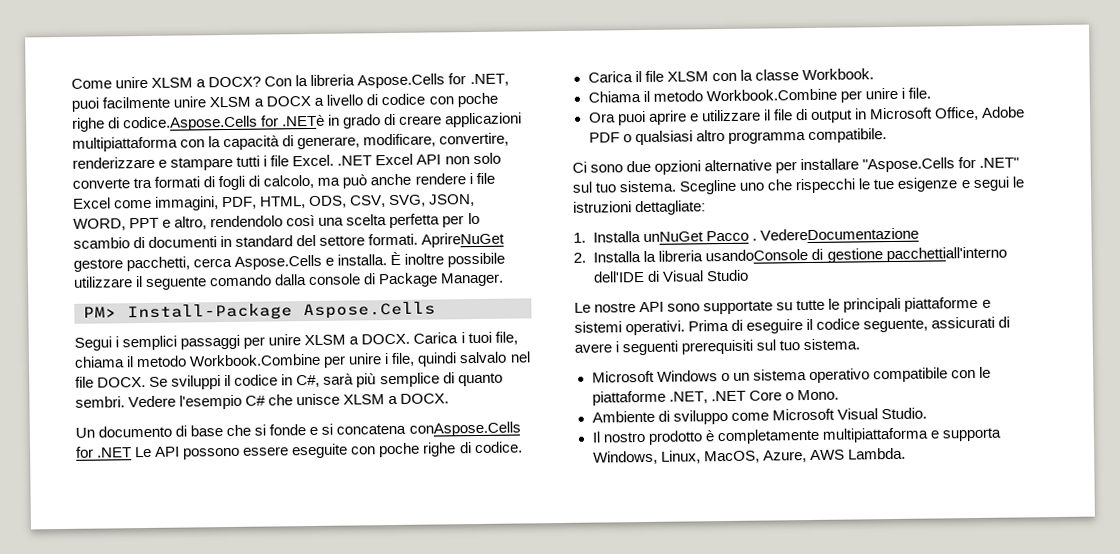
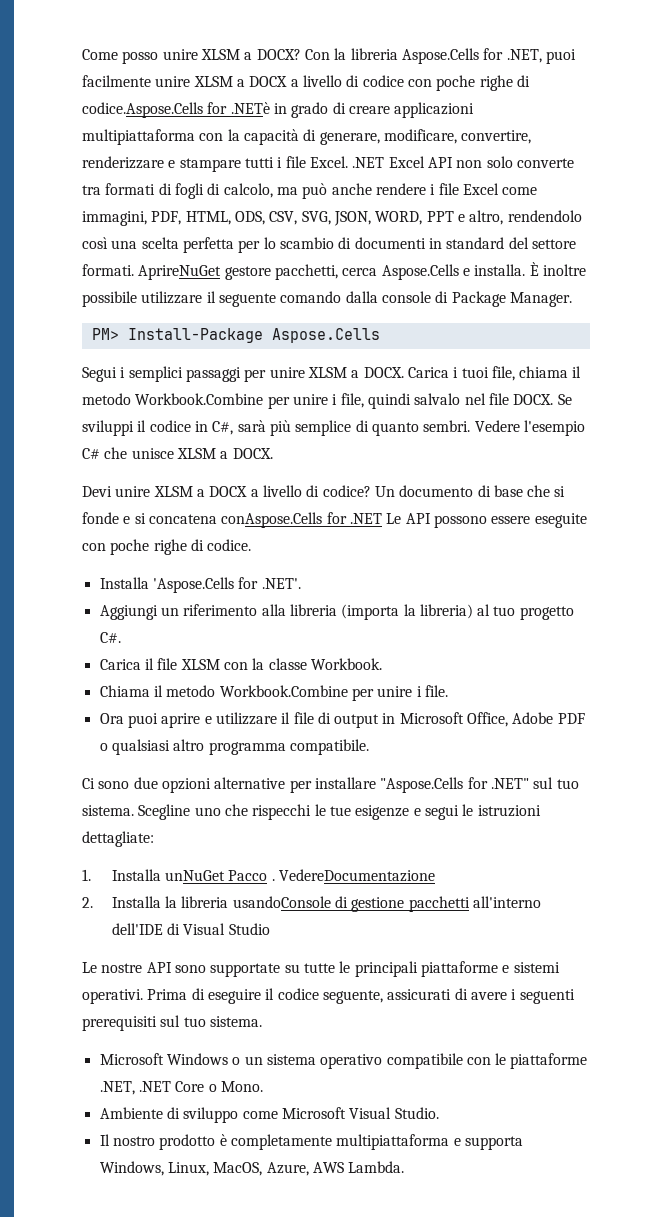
(112, 83) none -> [122,51,159,64] posso
(450, 398) none -> [82,485,371,497] Devi unire XLSM a DOCX a livello di codice?
(523, 447) none -> [99,577,301,593] [99,604,574,620] [99,632,121,643] // Installa 'Aspose.Cells for .NET'. // Aggiungi un riferimento alla libreria (importa la libreria) al tuo progetto C#.
[885,246,1007,263] pacchettiall'interno -> [408,896,541,912] pacchetti all'interno

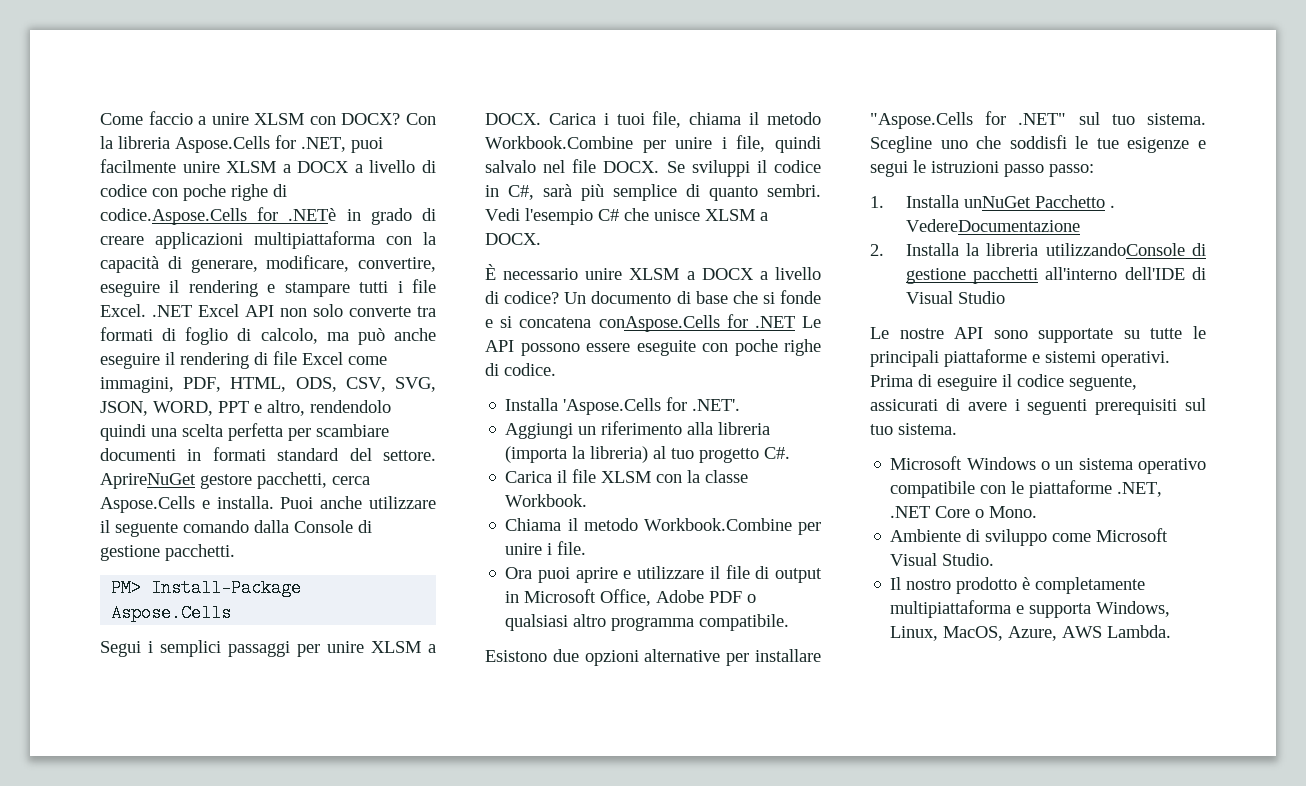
[122,49,253,64] posso unire XLSM a -> [148,111,336,125] faccio a unire XLSM con
[82,156,164,169] renderizzare -> [100,280,258,297] eseguire il rendering
[174,183,204,199] fogli -> [185,327,229,345] foglio
[375,183,436,195] rendere i -> [100,352,268,369] eseguire il rendering di
[82,237,108,249] così -> [100,424,146,441] quindi
[263,237,352,249] lo scambio di -> [316,424,389,437] scambiare
(442, 243) none -> [212,447,266,461] formati
[531,239,576,249] [82,264,134,276] settore formati. -> [383,450,436,461] settore.
[529,262,586,276] [82,291,137,307] È inoltre possibile -> [280,496,363,509] Puoi anche
[381,291,572,307] console di Package Manager. -> [294,520,372,533] [100,544,235,561] Console di gestione pacchetti.
[474,420,520,432] Vedere -> [485,208,520,221] Vedi
[82,486,112,497] Devi -> [485,264,579,280] È necessario
[82,778,130,789] Ci sono -> [485,650,547,662] Esistono
[252,804,312,820] rispecchi -> [1009,135,1067,149] soddisfi
[82,831,154,847] dettagliate: -> [1004,164,1094,177] passo passo:
[228,870,268,881] Pacco -> [1034,195,1105,208] Pacchetto
[232,896,331,908] usandoConsole -> [1045,243,1185,256] utilizzandoConsole

